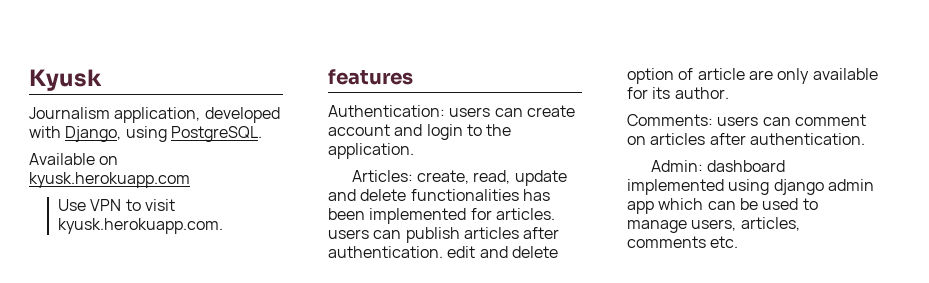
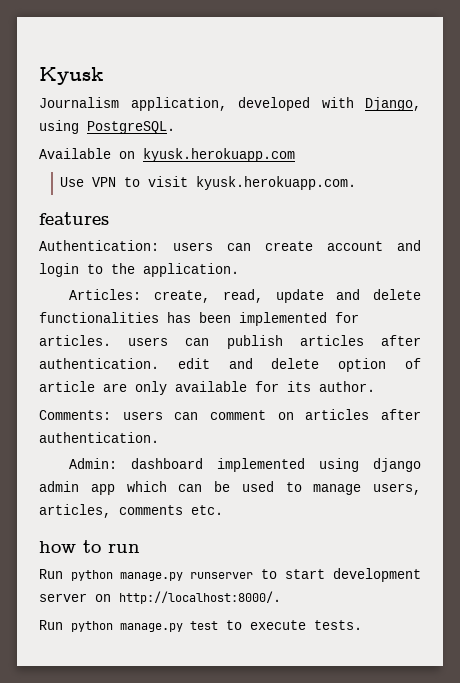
(739, 242) none -> [39,540,140,553] [39,568,421,582] [39,591,281,604] [39,620,362,632] // how to run // Run python manage.py runserver to start development server on http://localhost:8000/. // Run python manage.py test to execute tests.

